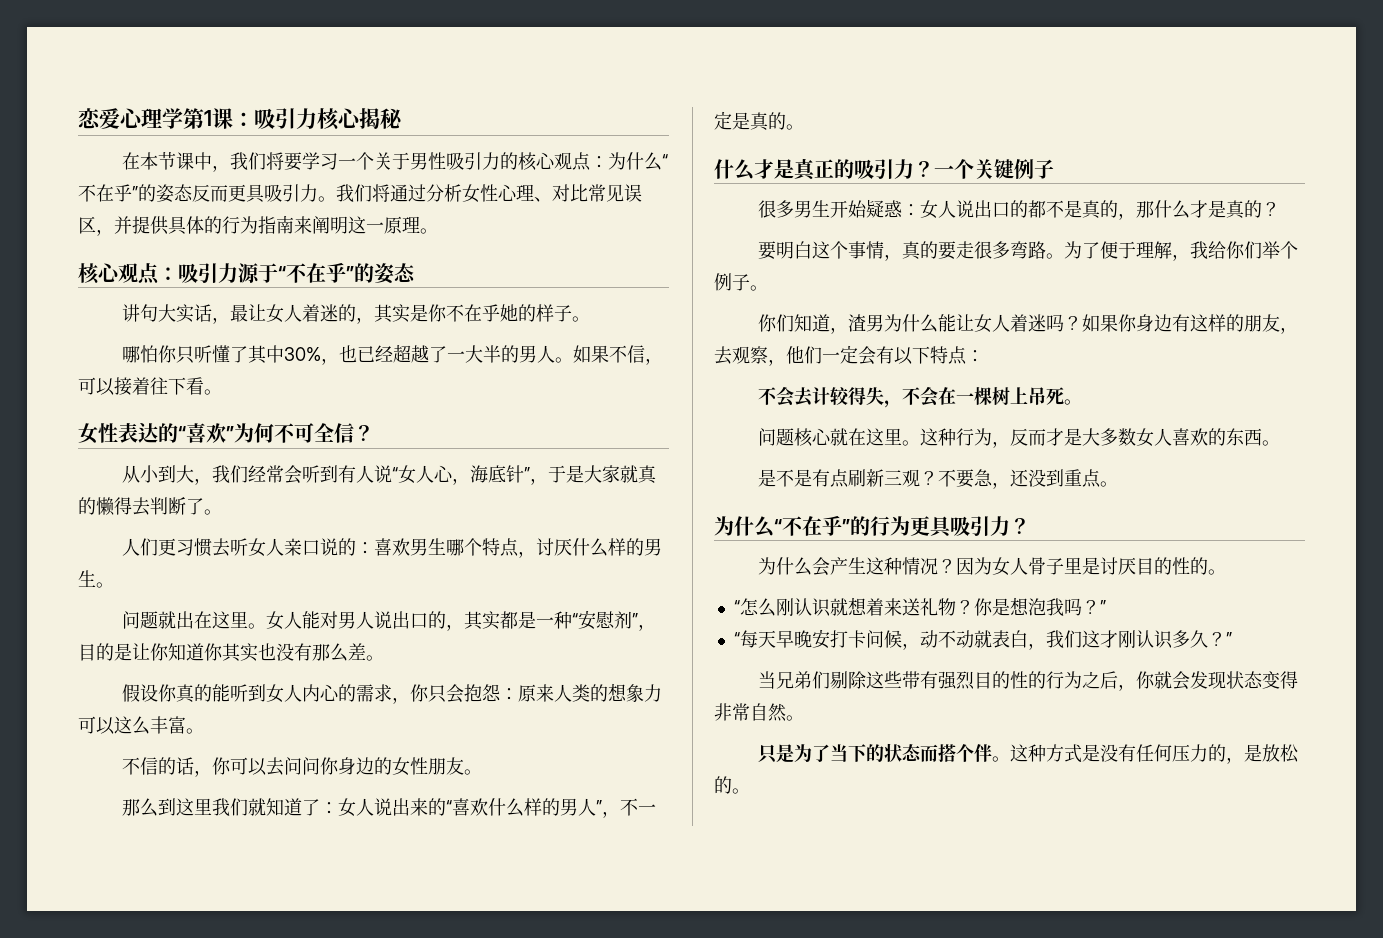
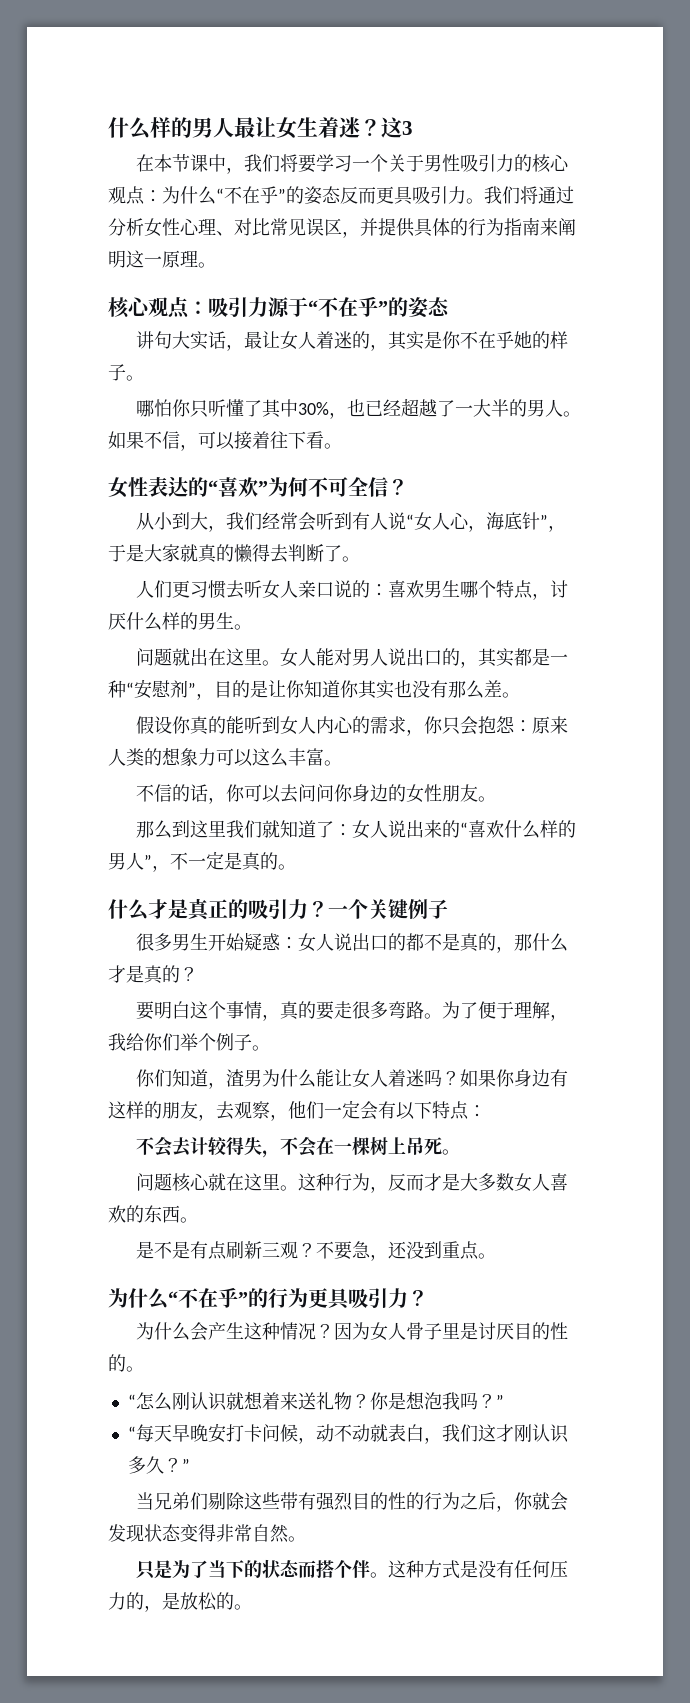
[78,108,403,131] 恋爱心理学第1课：吸引力核心揭秘 -> [108,117,413,140] 什么样的男人最让女生着迷？这3

